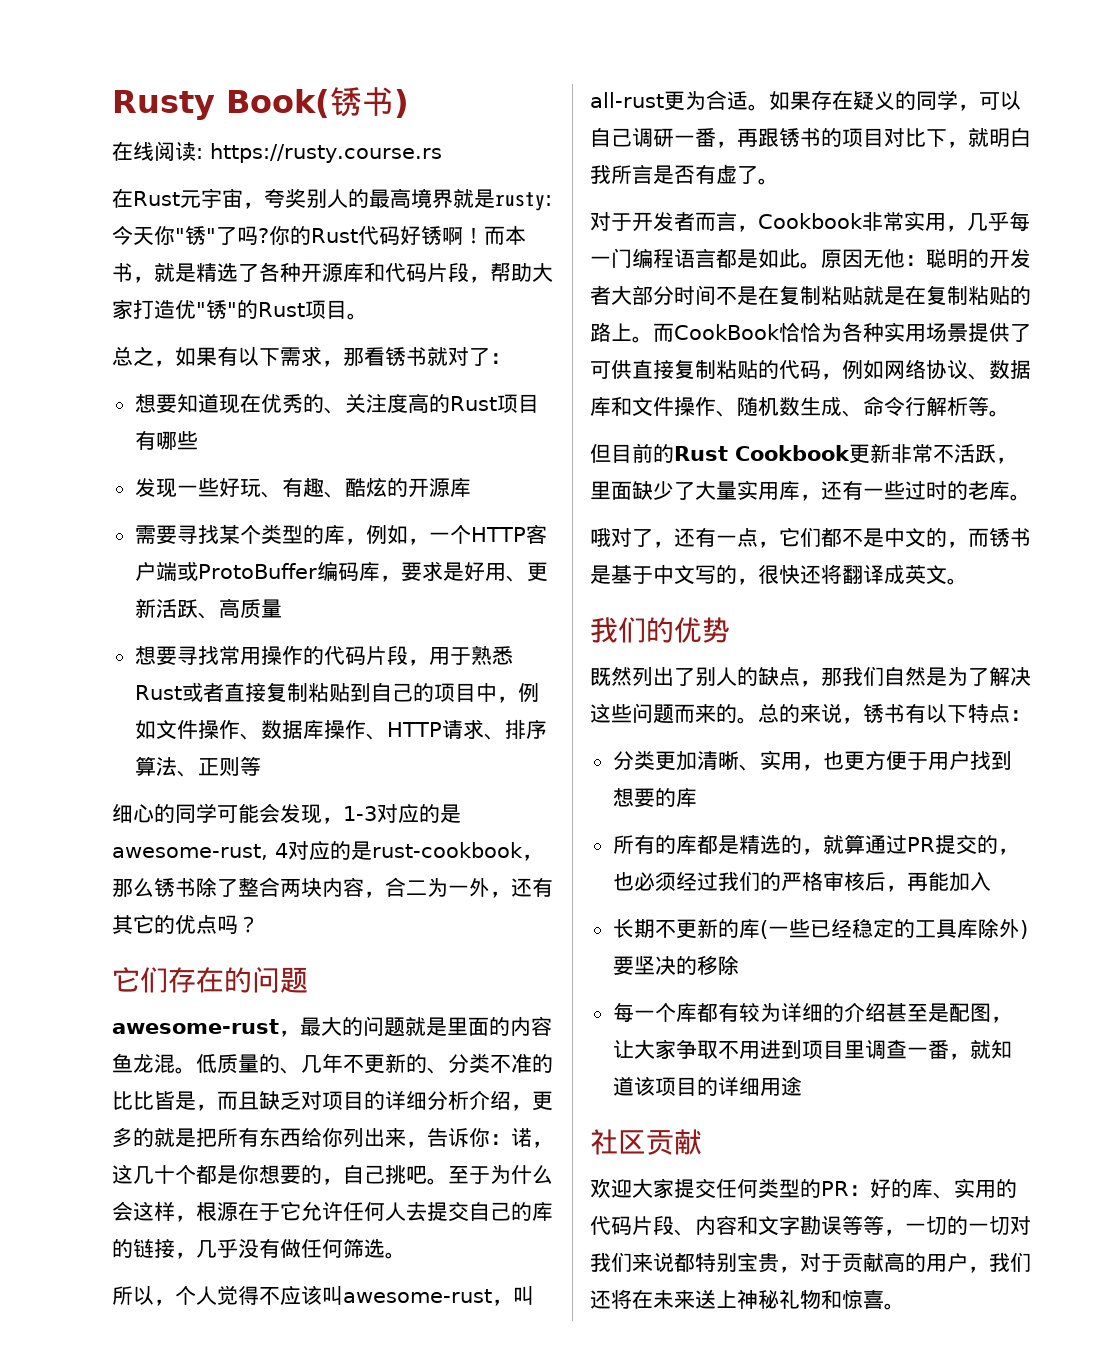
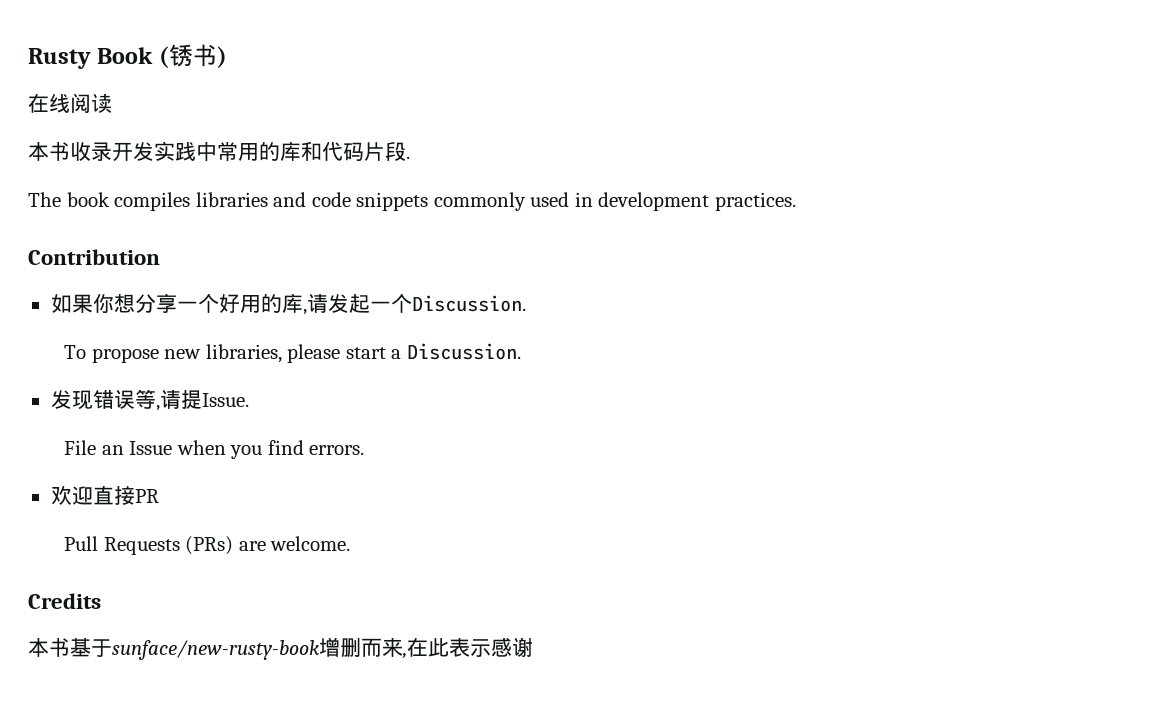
[226,89,330,118] Book( -> [97,46,169,68] Book (
[196,143,442,163] [112,188,552,211] [112,225,526,246] [112,262,553,283] [112,299,368,320] [112,346,511,367] [134,393,539,414] [134,430,198,450] [134,477,471,498] [134,524,547,545] [134,561,548,582] [134,598,282,619] [134,645,513,666] [134,682,539,703] [134,719,547,740] [134,756,261,777] [112,803,461,824] [112,840,543,861] [112,877,553,898] [112,914,259,934] [112,967,308,993] [112,1016,552,1037] [112,1053,553,1074] [112,1090,553,1111] [112,1127,553,1148] [112,1164,553,1185] [112,1201,553,1222] [112,1238,406,1259] [112,1285,534,1306] [590,90,1021,111] [590,127,1031,148] [590,164,779,185] [590,211,1030,232] [590,248,1031,269] [590,285,1031,305] [590,322,1031,343] [590,359,1031,380] [590,396,1010,417] [590,443,1017,464] [590,480,1031,501] [590,527,1031,548] [590,564,968,585] [590,617,730,643] [590,666,1031,687] [590,703,1031,724] [612,750,1012,771] [612,787,697,807] [612,834,1019,855] [612,871,991,892] [612,918,1028,939] [612,955,739,975] [612,1002,1012,1023] [612,1039,1012,1060] [612,1076,802,1096] [590,1129,702,1155] [590,1178,1017,1199] [590,1215,1031,1236] [590,1252,1031,1273] [590,1289,905,1310] : https://rusty.course.rs // 在Rust元宇宙，夸奖别人的最高境界就是rusty:今天你"锈"了吗?你的Rust代码好锈啊！而本书，就是精选了各种开源库和代码片段，帮助大家打造优"锈"的Rust项目。 // 总之，如果有以下需求，那看锈书就对了： // 想要知道现在优秀的、关注度高的Rust项目有哪些 // 发现一些好玩、有趣、酷炫的开源库 // 需要寻找某个类型的库，例如，一个HTTP客户端或ProtoBuffer编码库，要求是好用、更新活跃、高质量 // 想要寻找常用操作的代码片段，用于熟悉Rust或者直接复制粘贴到自己的项目中，例如文件操作、数据库操作、HTTP请求、排序算法、正则等 // 细心的同学可能会发现，1-3对应的是awesome-rust, 4对应的是rust-cookbook，那么锈书除了整合两块内容，合二为一外，还有其它的优点吗？ // 它们存在的问题 // awesome-rust，最大的问题就是里面的内容鱼龙混。低质量的、几年不更新的、分类不准的比比皆是，而且缺乏对项目的详细分析介绍，更多的就是把所有东西给你列出来，告诉你：诺，这几十个都是你想要的，自己挑吧。至于为什么会这样，根源在于它允许任何人去提交自己的库的链接，几乎没有做任何筛选。 // 所以，个人觉得不应该叫awesome-rust，叫all-rust更为合适。如果存在疑义的同学，可以自己调研一番，再跟锈书的项目对比下，就明白我所言是否有虚了。 // 对于开发者而言，Cookbook非常实用，几乎每一门编程语言都是如此。原因无他：聪明的开发者大部分时间不是在复制粘贴就是在复制粘贴的路上。而CookBook恰恰为各种实用场景提供了可供直接复制粘贴的代码，例如网络协议、数据库和文件操作、随机数生成、命令行解析等。 // 但目前的Rust Cookbook更新非常不活跃，里面缺少了大量实用库，还有一些过时的老库。 // 哦对了，还有一点，它们都不是中文的，而锈书是基于中文写的，很快还将翻译成英文。 // 我们的优势 // 既然列出了别人的缺点，那我们自然是为了解决这些问题而来的。总的来说，锈书有以下特点： // 分类更加清晰、实用，也更方便于用户找到想要的库 // 所有的库都是精选的，就算通过PR提交的，也必须经过我们的严格审核后，再能加入 // 长期不更新的库(一些已经稳定的工具库除外)要坚决的移除 // 每一个库都有较为详细的介绍甚至是配图，让大家争取不用进到项目里调查一番，就知道该项目的详细用途 // 社区贡献 // 欢迎大家提交任何类型的PR：好的库、实用的代码片段、内容和文字勘误等等，一切的一切对我们来说都特别宝贵，对于贡献高的用户，我们还将在未来送上神秘礼物和惊喜。 -> [28,141,410,162] [28,192,796,211] [28,249,160,265] [50,293,526,315] [64,343,521,363] [50,389,249,411] [64,440,365,459] [50,485,159,505] [64,536,351,555] [28,593,101,609] [28,637,533,660] // 本书收录开发实践中常用的库和代码片段. // The book compiles libraries and code snippets commonly used in development practices. // Contribution // 如果你想分享一个好用的库,请发起一个Discussion. // To propose new libraries, please start a Discussion. // 发现错误等,请提Issue. // File an Issue when you find errors. // 欢迎直接PR // Pull Requests (PRs) are welcome. // Credits // 本书基于sunface/new-rusty-book增删而来,在此表示感谢

